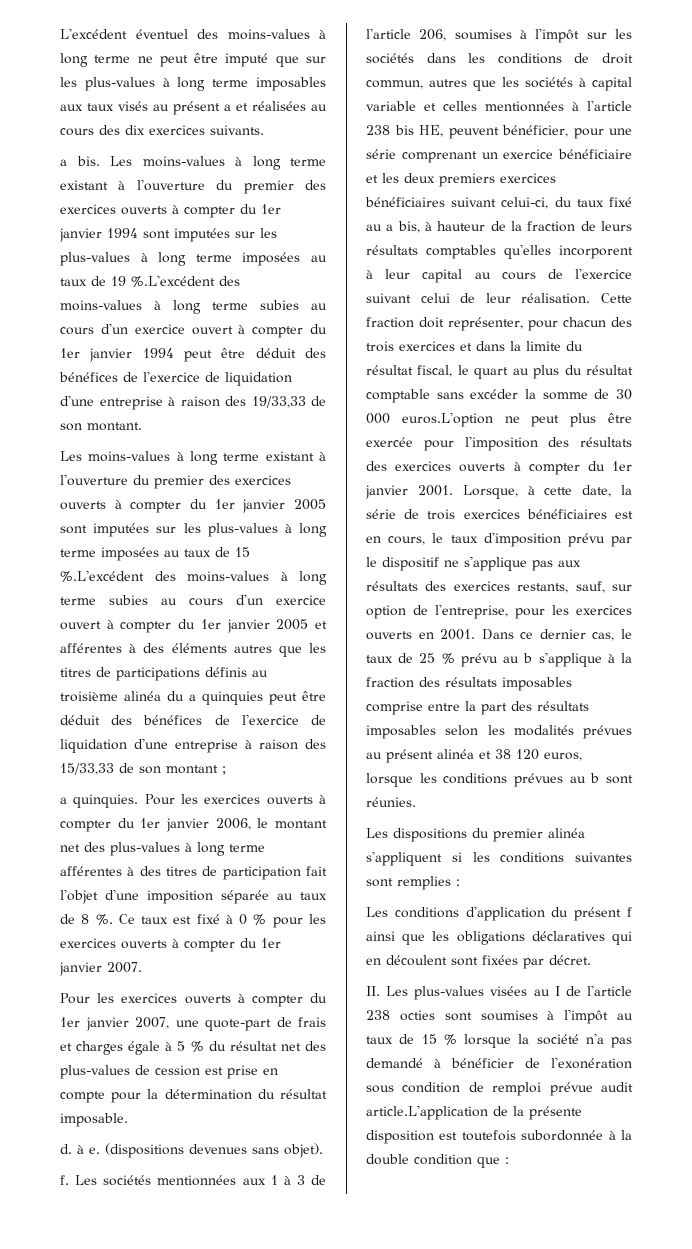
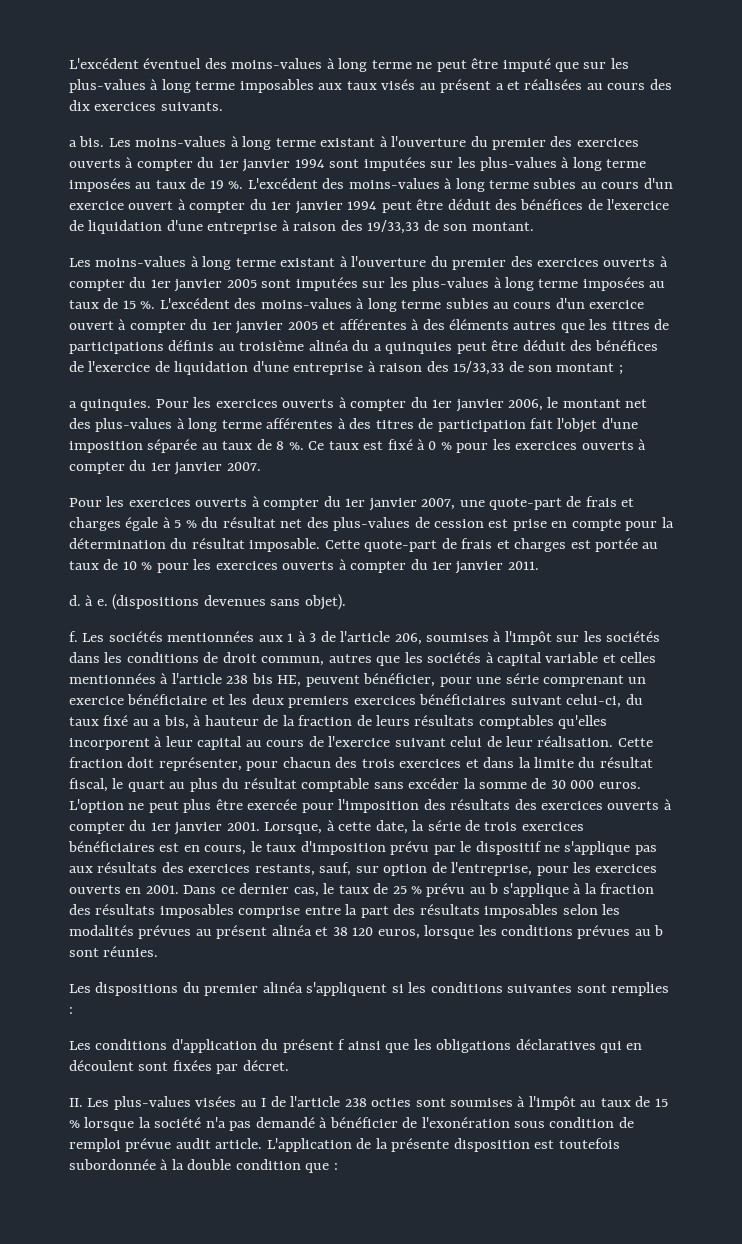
[131,275,215,287] %.L'excédent -> [228,178,318,189] %. L'excédent
[60,570,144,582] %.L'excédent -> [140,298,230,309] %. L'excédent
(128, 1120) none -> [324,538,659,552] [69,559,539,574] Cette quote-part de frais et charges est portée au taux de 10 % pour les exercices ouverts à compter du 1er janvier 2011.
[401,412,493,427] euros.L'option -> [598,782,641,789] [69,799,124,813] euros. L'option
[366,1105,488,1120] article.L'application -> [215,1138,352,1152] article. L'application

